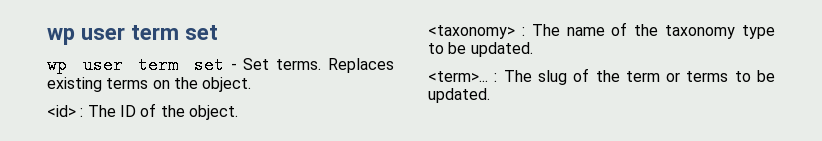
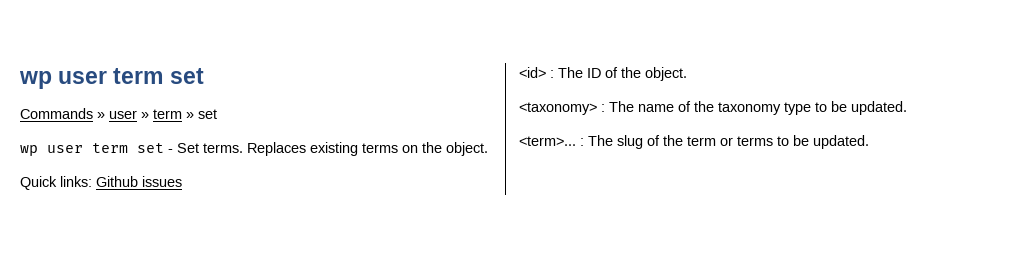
[47,25,218,45] wp user term set -> [19,68,204,89] [20,108,217,119] wp user term set // Commands » user » term » set
(252, 84) none -> [20,176,182,190] // Quick links: Github issues

